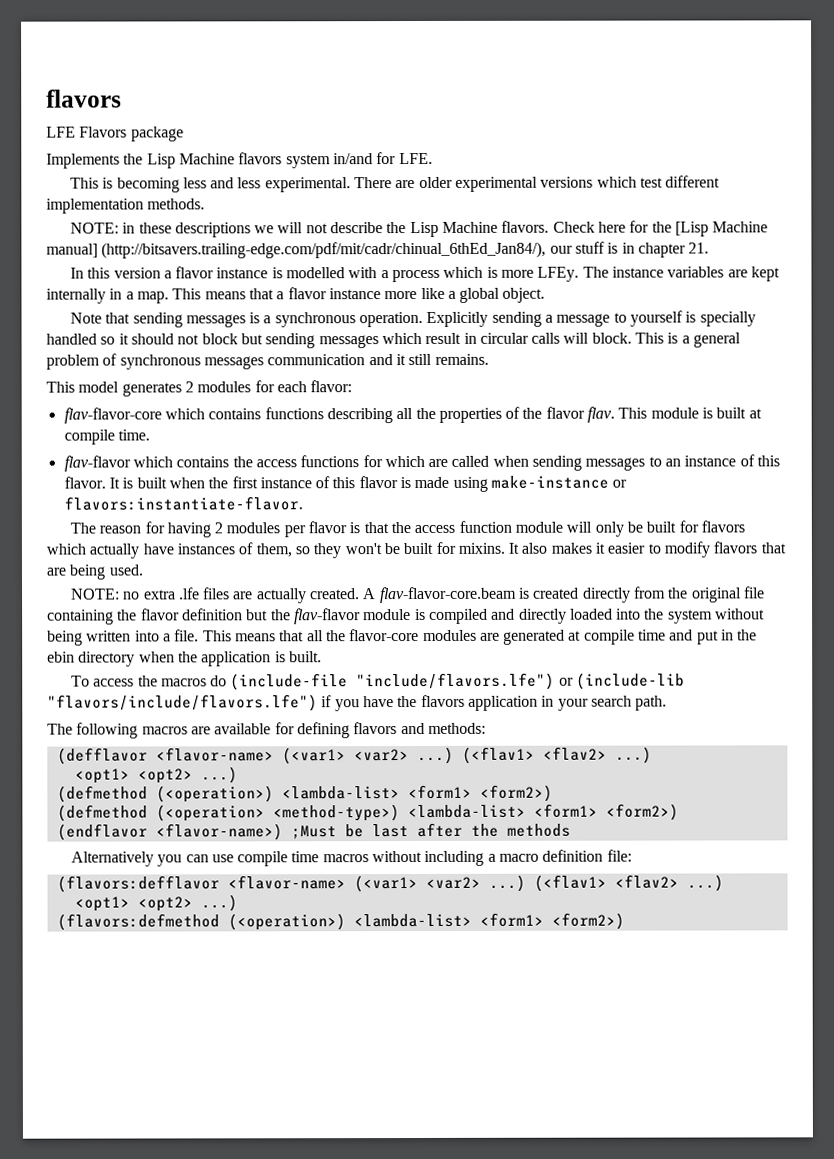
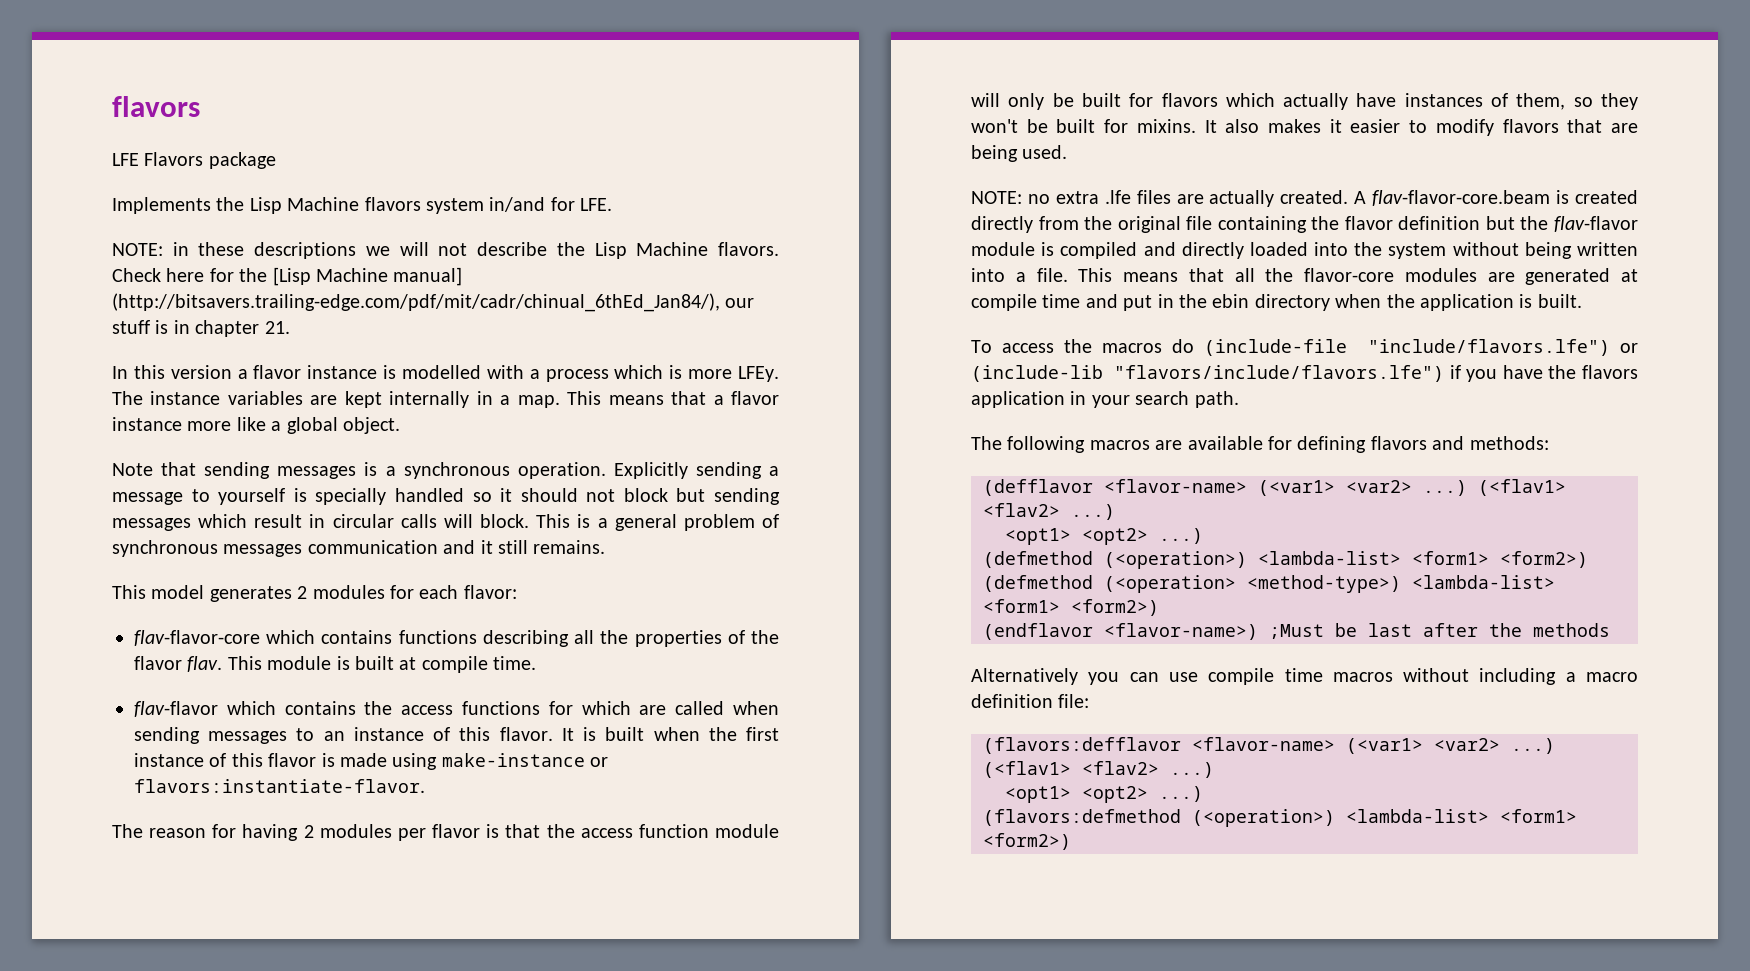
[69,175,721,193] [46,198,206,214] // This is becoming less and less experimental. There are older experimental versions which test different implementation methods. -> (613, 204) none

